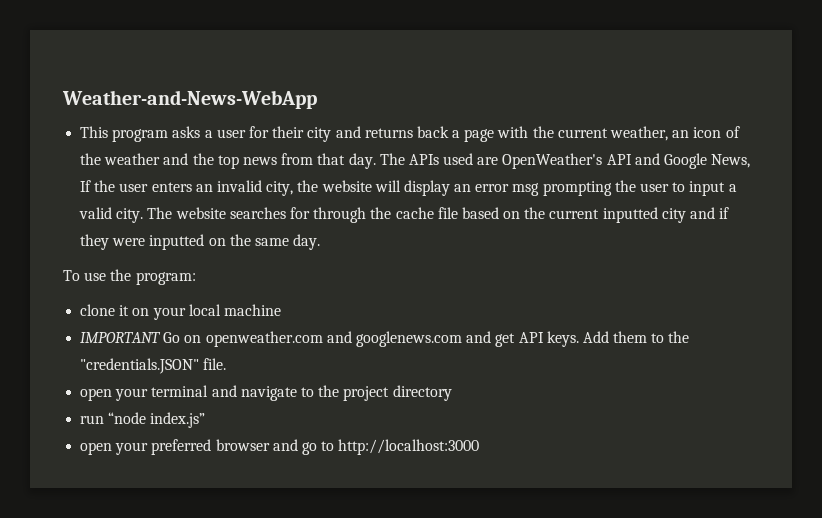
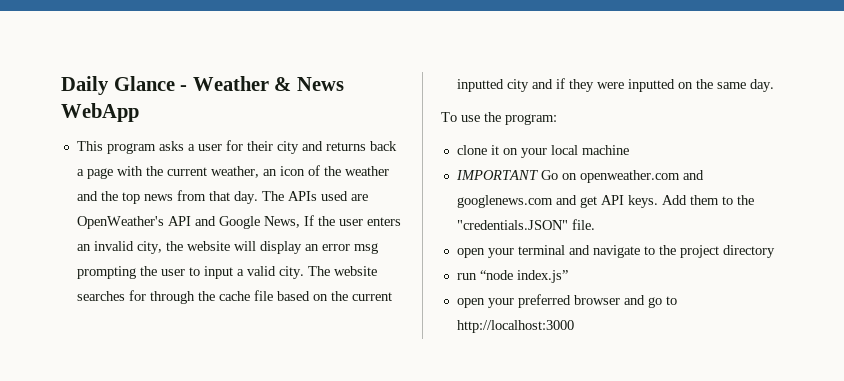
[62,90,317,109] Weather-and-News-WebApp -> [61,76,344,95] [61,103,139,122] Daily Glance - Weather & News WebApp

